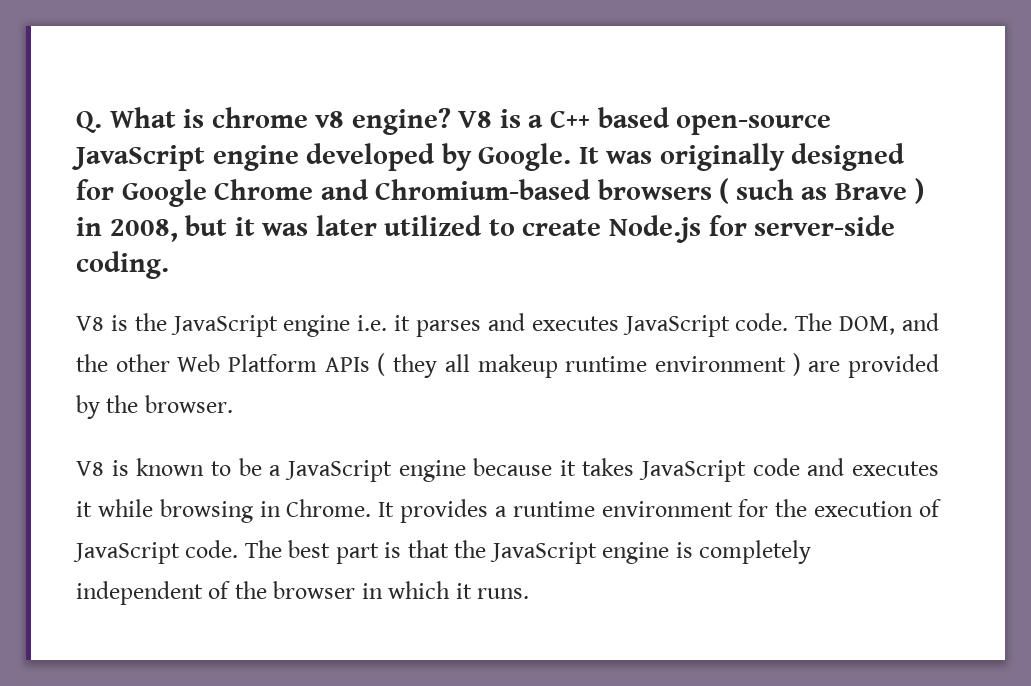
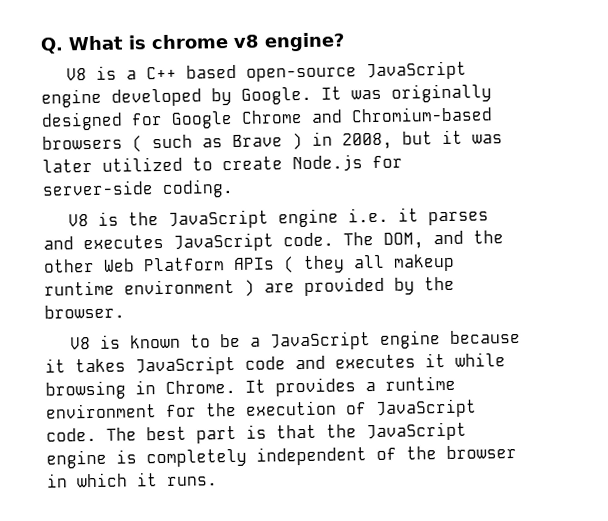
(451, 121) none -> (345, 42) //

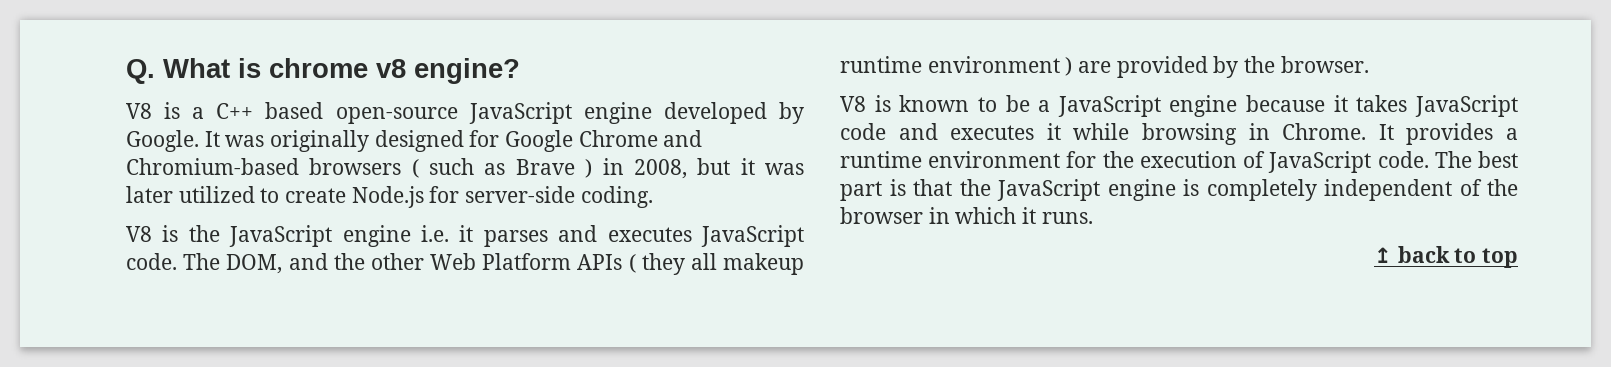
(218, 481) none -> [1373,246,1518,268] // ↥ back to top

